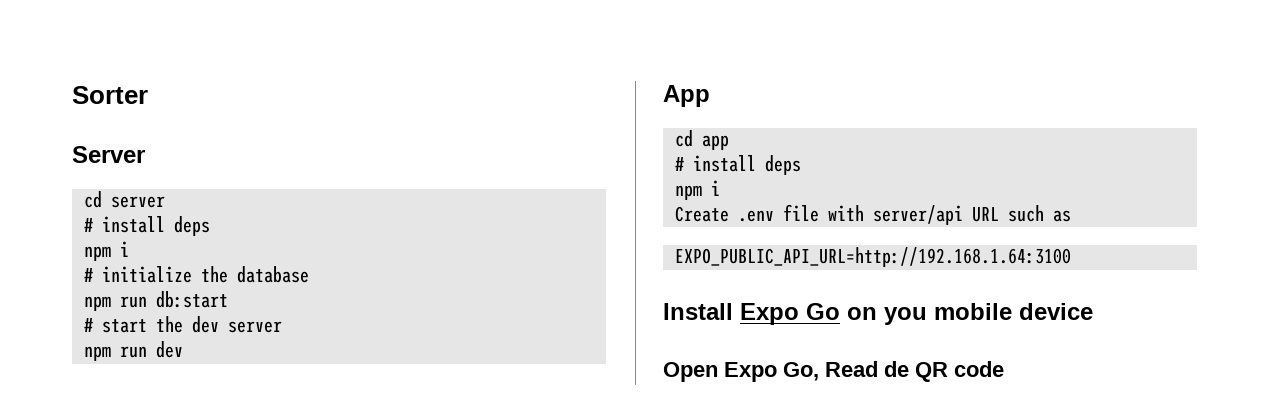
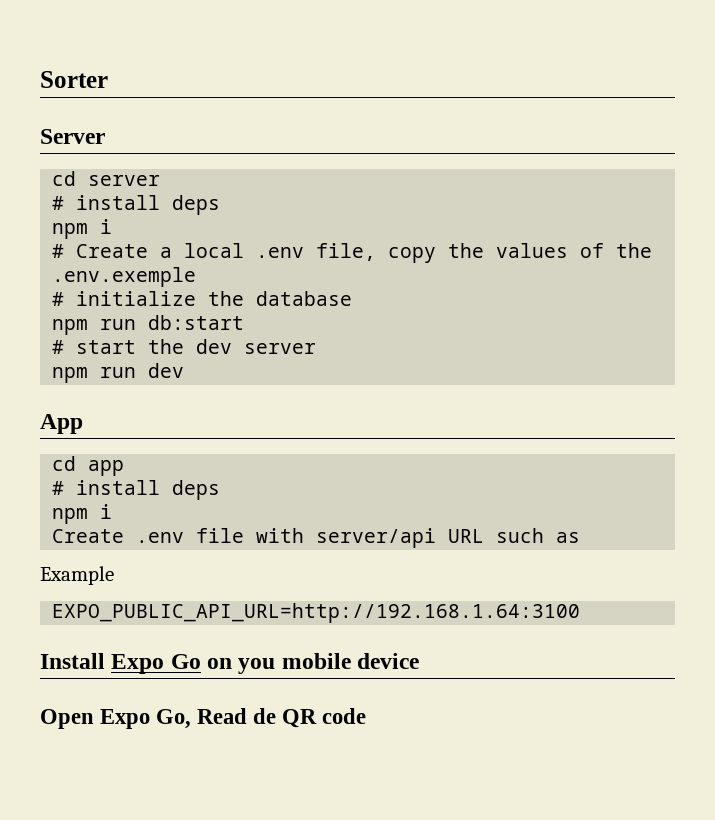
(130, 249) none -> [52,243,653,263] [52,267,197,287] // # Create a local .env file, copy the values of the .env.exemple
(1072, 216) none -> [40,566,114,585] // Example

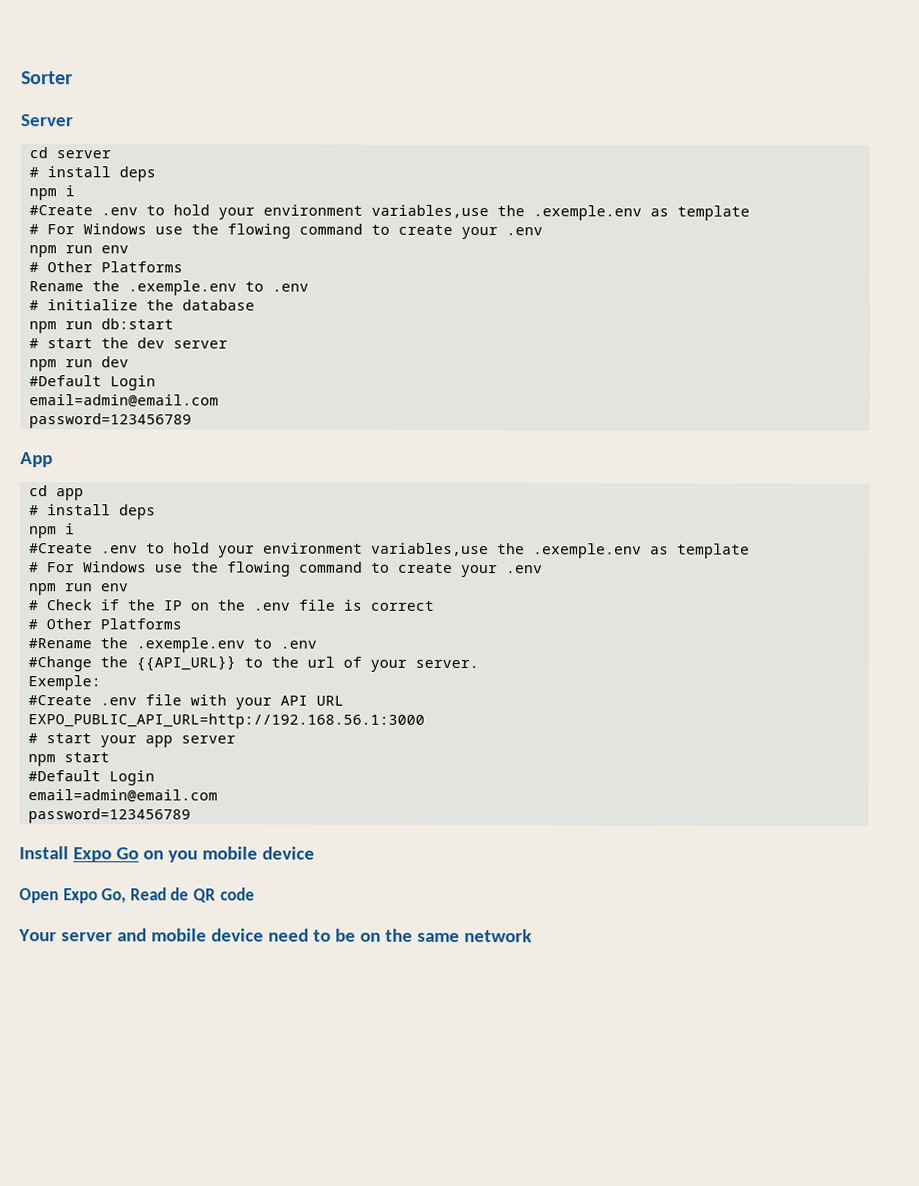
[52,243,653,263] [52,267,197,287] # Create a local .env file, copy the values of the .env.exemple -> [29,204,750,221] [29,223,543,240] [29,245,129,258] [29,261,183,273] [29,280,309,296] #Create .env to hold your environment variables,use the .exemple.env as template // # For Windows use the flowing command to create your .env // npm run env // # Other Platforms // Rename the .exemple.env to .env
(185, 370) none -> [29,375,156,391] [29,394,219,408] [29,413,192,429] // #Default Login // email=admin@email.com // password=123456789
[52,529,125,543] Create -> [29,542,750,559] [29,561,543,578] [28,583,129,596] [28,599,434,611] [28,618,182,630] [28,637,317,653] [28,655,479,672] [28,675,101,691] [28,695,92,706] #Create .env to hold your environment variables,use the .exemple.env as template // # For Windows use the flowing command to create your .env // npm run env // # Check if the IP on the .env file is correct // # Other Platforms // #Rename the .exemple.env to .env // #Change the {{API_URL}} to the url of your server. // Exemple: // #Create
[316,528,437,548] server/api -> [235,695,308,710] your API
[496,528,581,543] [40,566,114,585] [52,603,581,623] such as // Example // EXPO_PUBLIC_API_URL=http://192.168.1.64:3100 -> [28,713,425,729] [28,733,236,748] [28,752,110,767] [28,770,155,786] [28,789,218,803] [28,808,191,824] // EXPO_PUBLIC_API_URL=http://192.168.56.1:3000 // # start your app server // npm start // #Default Login // email=admin@email.com // password=123456789
(367, 716) none -> [18,928,532,943] // Your server and mobile device need to be on the same network

